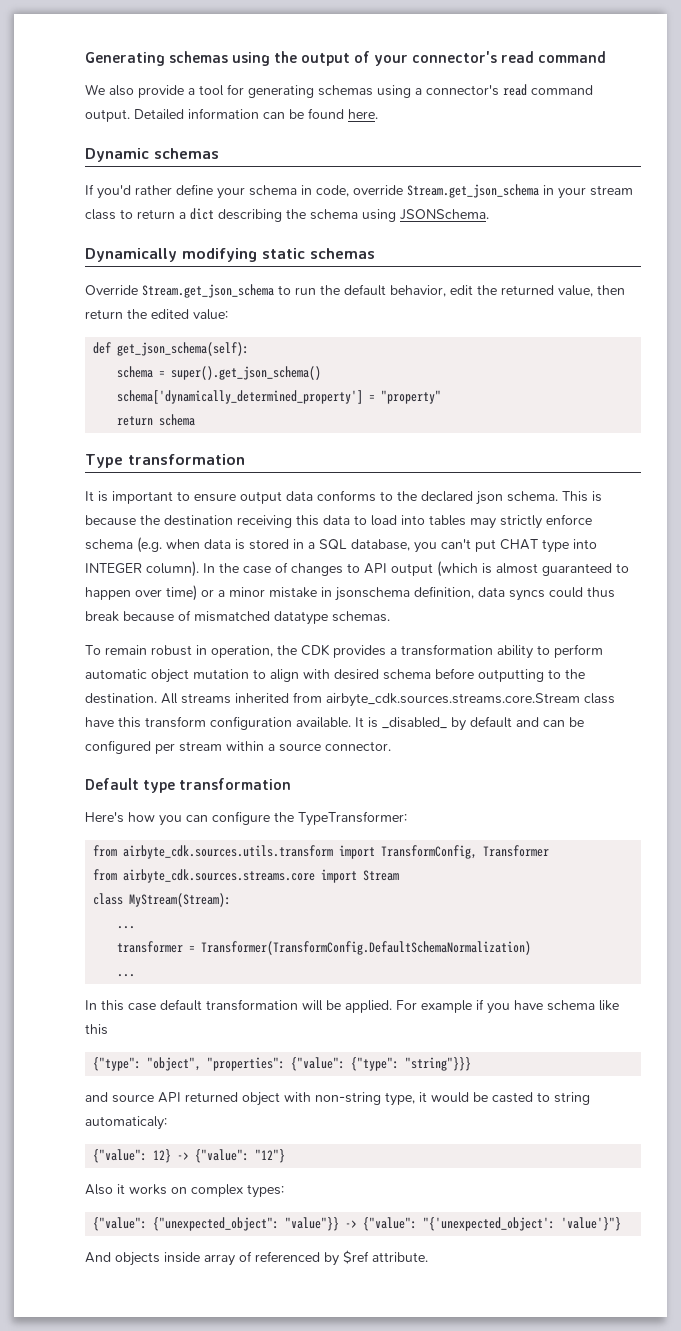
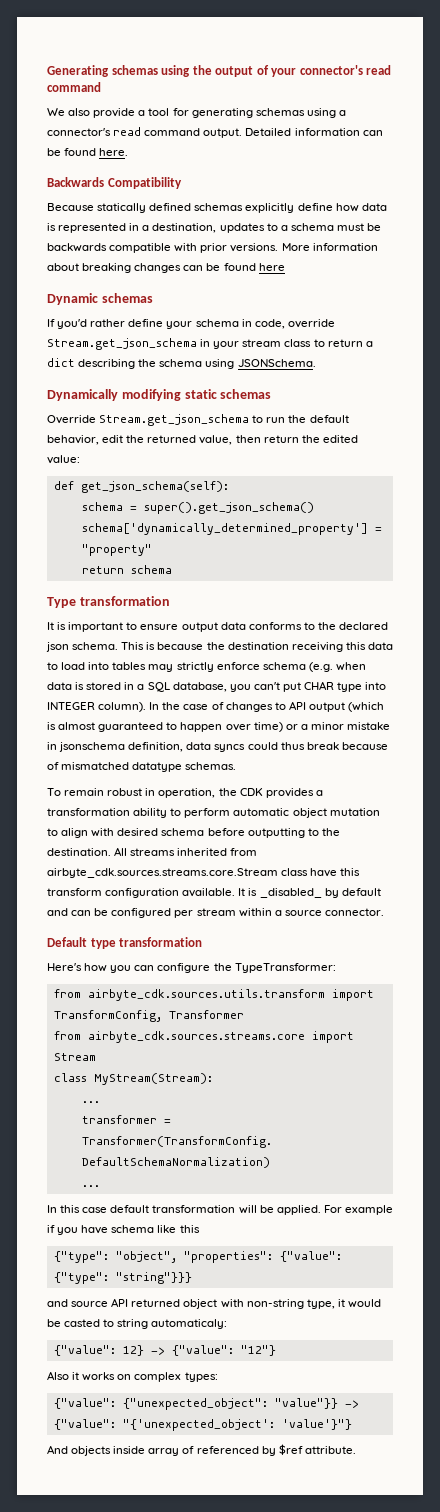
(378, 114) none -> [47,177,182,189] [47,203,387,213] [47,223,382,233] [47,243,378,253] [47,263,285,273] // Backwards Compatibility // Because statically defined schemas explicitly define how data is represented in a destination, updates to a schema must be backwards compatible with prior versions. More information about breaking changes can be found here
[500,539,538,550] CHAT -> [304,681,335,690] CHAR

